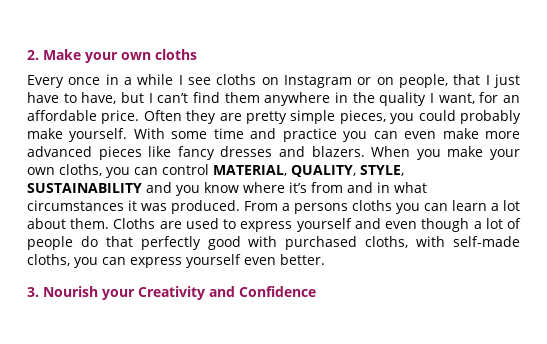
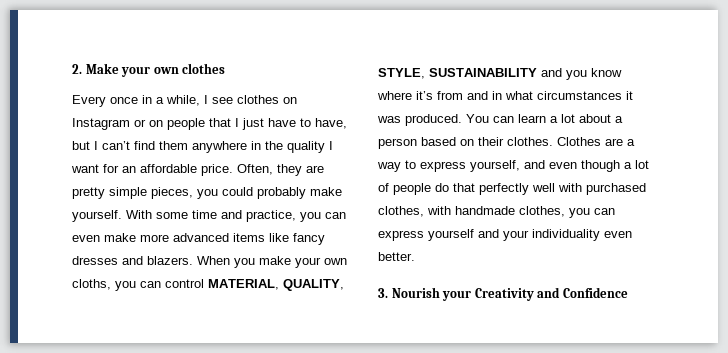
[155,49,197,60] cloths -> [182,63,226,74] clothes
[137,74,174,85] while -> [166,95,200,106] while,
[216,74,257,85] cloths -> [237,95,279,104] clothes
[398,74,448,88] people, -> [167,118,205,130] people
[438,93,475,104] want, -> [71,164,99,173] want
[143,110,182,121] Often -> [237,164,273,175] Often,
[282,128,337,142] practice -> [246,210,296,222] practice,
[98,146,142,160] pieces -> [233,233,265,242] items
[244,200,420,214] From a persons cloths you -> [466,114,489,123] You
[70,218,219,229] them. Cloths are used -> [615,116,623,123] [378,137,635,149] [377,162,401,172] a person based on their clothes. Clothes are a way
[296,218,352,232] yourself -> [470,160,520,172] yourself,
[207,236,241,250] good -> [532,183,555,192] well
[365,236,520,248] [27,254,70,266] cloths, with self-made cloths, -> [378,206,565,217] clothes, with handmade clothes,
(241, 261) none -> [478,229,600,241] and your individuality

